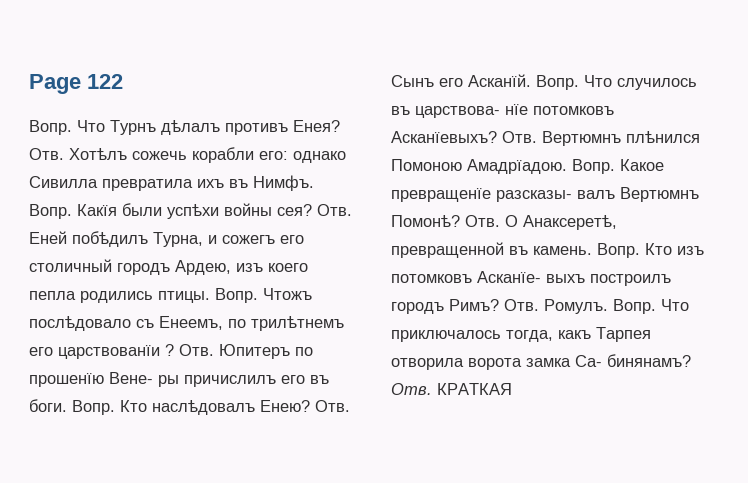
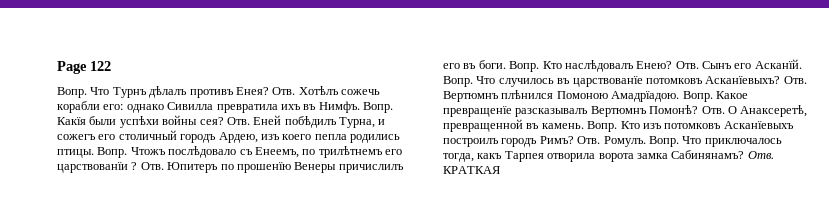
[109,372,179,387] Вене- ры -> [294,162,337,173] Венеры
[415,104,528,118] царствова- нїе -> [572,76,643,87] царствованїе
[496,190,615,202] разсказы- валъ -> [515,108,589,117] разсказывалъ
[477,271,585,283] Асканїе- выхъ -> [723,121,794,129] Асканїевыхъ
[575,354,691,367] Са- бинянамъ? -> [671,150,745,159] Сабинянамъ?

